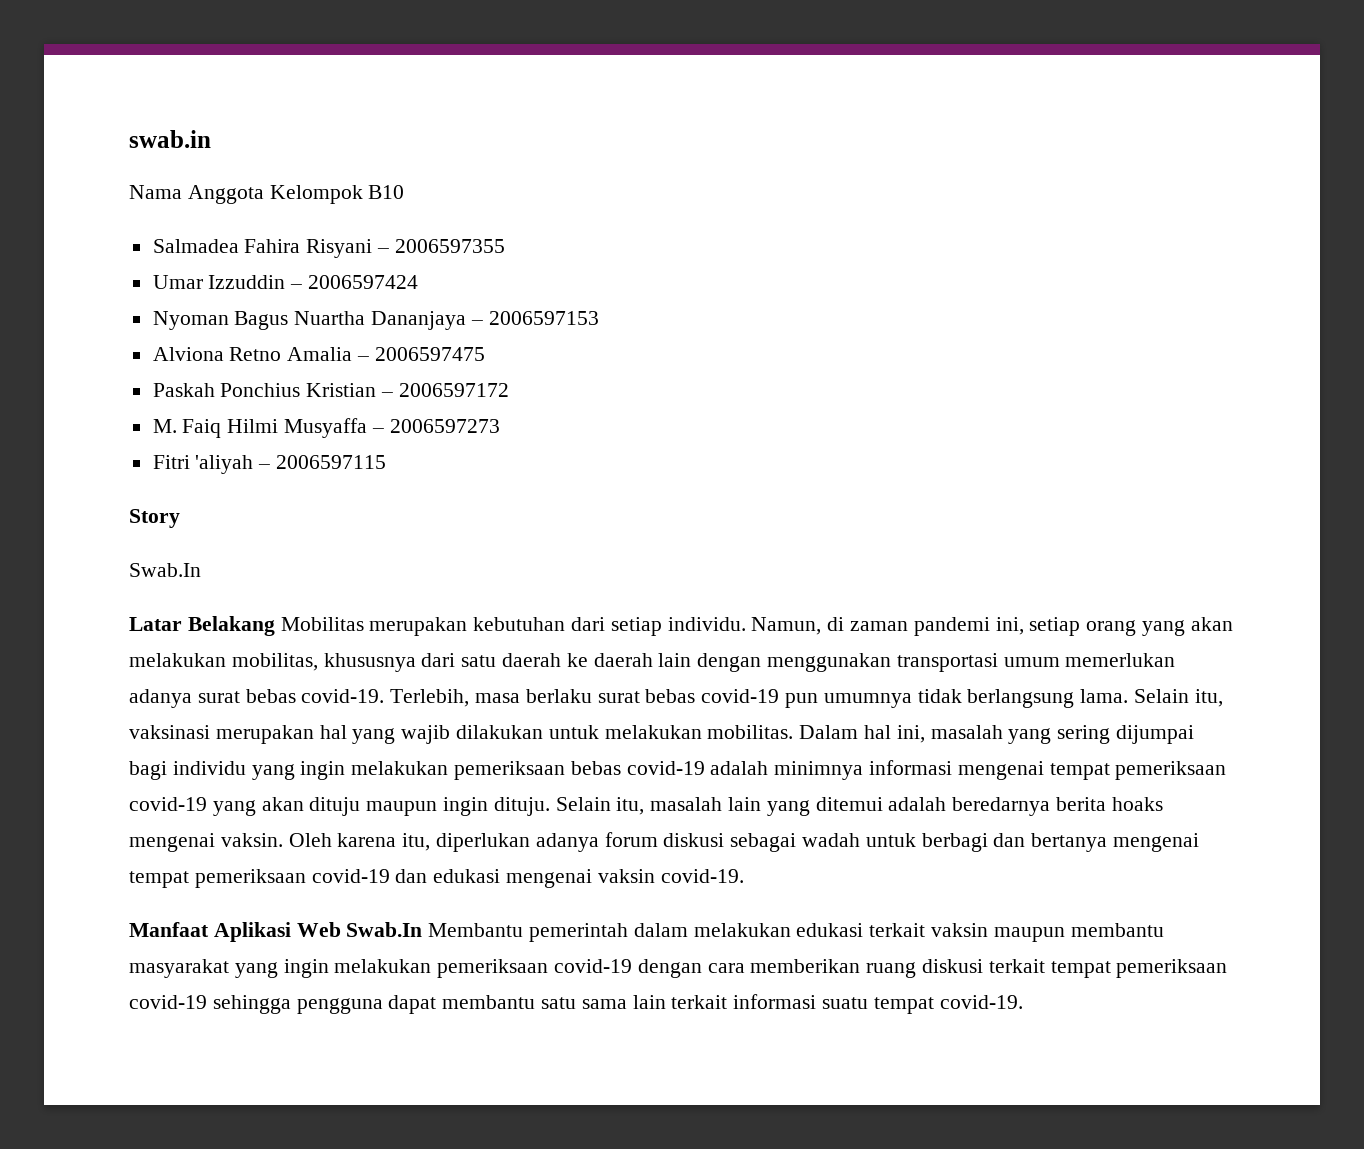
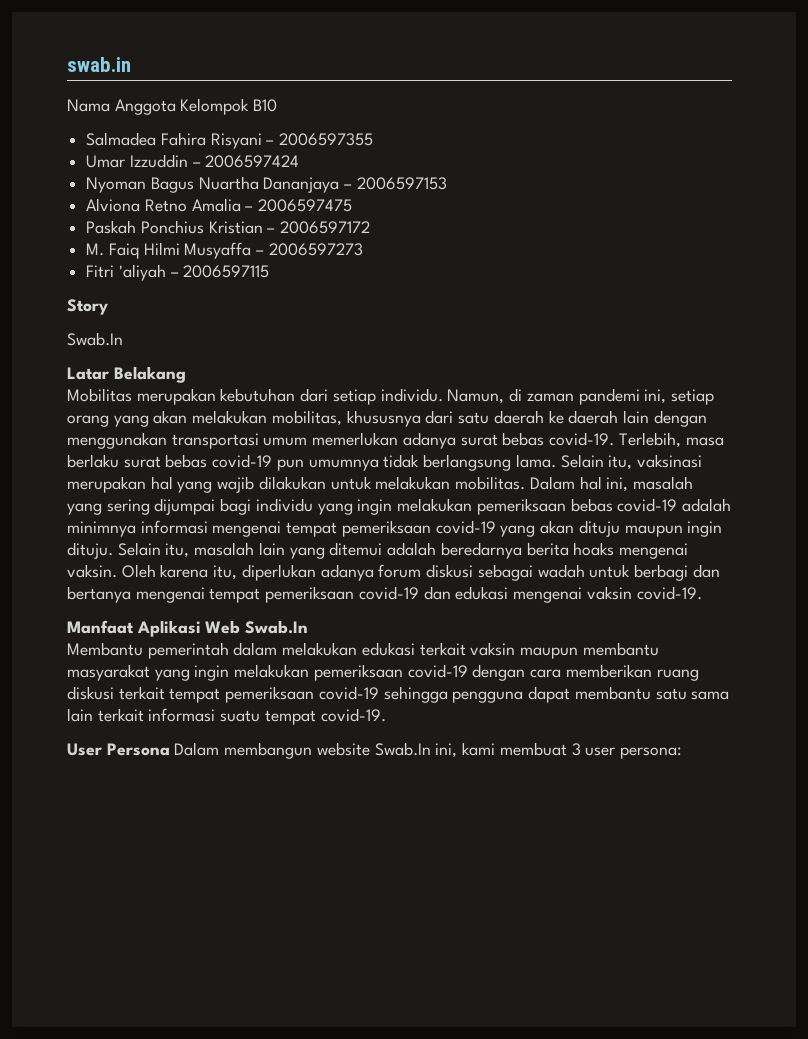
(275, 626) none -> (186, 374) //
(423, 929) none -> (309, 627) //
(1023, 1002) none -> [67,742,682,759] // User Persona Dalam membangun website Swab.In ini, kami membuat 3 user persona:

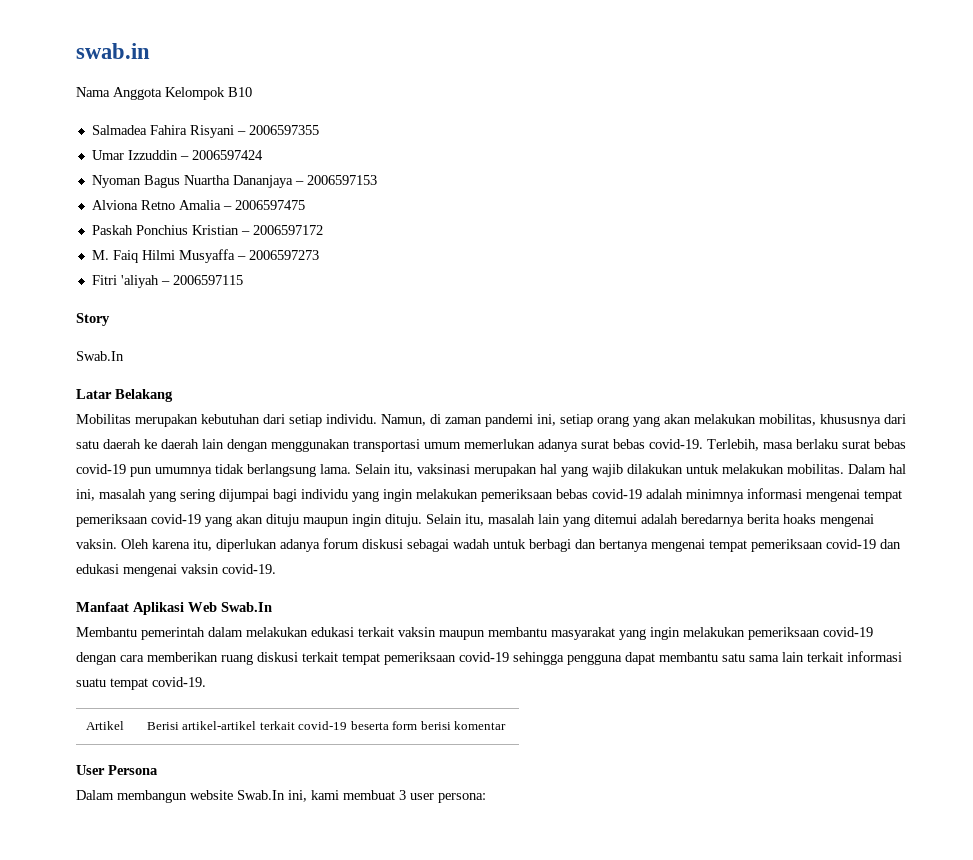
(386, 715) none -> [86,721,124,730] [146,721,507,730] // Artikel | Berisi artikel-artikel terkait covid-19 beserta form berisi komentar
(170, 749) none -> (158, 770) //

